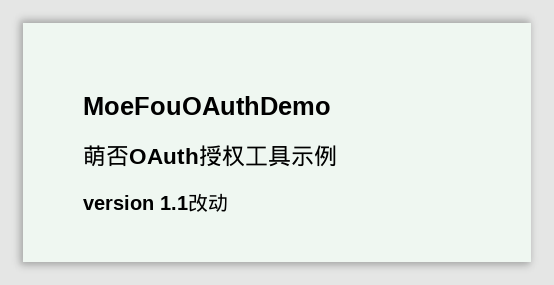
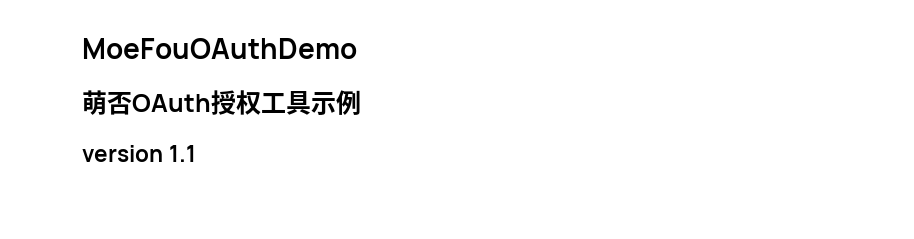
[188,193,228,212] 改动 -> (197, 153) none

